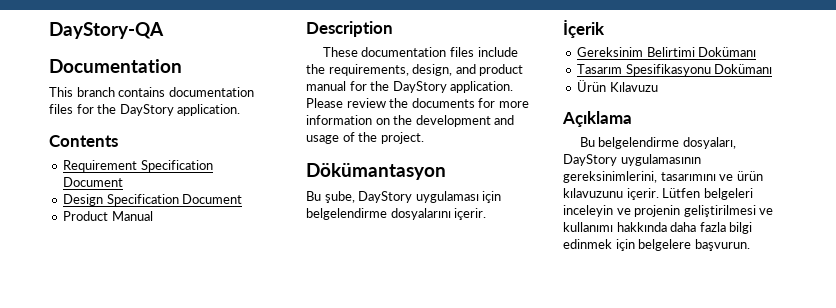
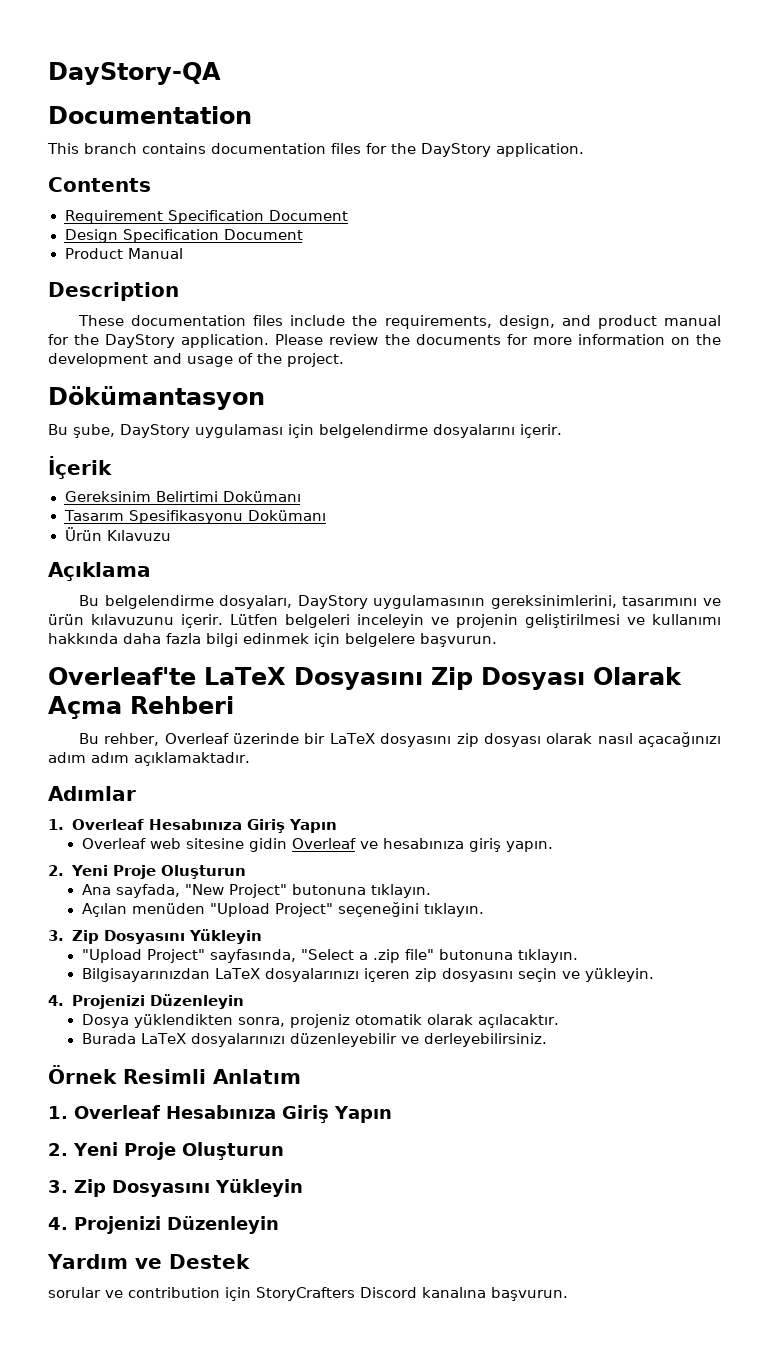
(750, 245) none -> [48,667,682,690] [48,696,234,719] [78,732,721,747] [48,752,250,766] [48,786,136,801] [48,819,338,833] [81,838,553,852] [48,865,247,879] [81,884,431,898] [81,902,484,917] [48,929,263,944] [81,949,578,963] [81,968,654,982] [48,994,244,1009] [81,1014,559,1028] [81,1033,547,1047] [48,1065,301,1084] [48,1105,392,1123] [48,1142,284,1160] [48,1179,303,1197] [48,1216,279,1234] [47,1254,250,1269] [48,1287,568,1301] // Overleaf'te LaTeX Dosyasını Zip Dosyası Olarak Açma Rehberi // Bu rehber, Overleaf üzerinde bir LaTeX dosyasını zip dosyası olarak nasıl açacağınızı adım adım açıklamaktadır. // Adımlar // 1. Overleaf Hesabınıza Giriş Yapın // Overleaf web sitesine gidin Overleaf ve hesabınıza giriş yapın. // 2. Yeni Proje Oluşturun // Ana sayfada, "New Project" butonuna tıklayın. // Açılan menüden "Upload Project" seçeneğini tıklayın. // 3. Zip Dosyasını Yükleyin // "Upload Project" sayfasında, "Select a .zip file" butonuna tıklayın. // Bilgisayarınızdan LaTeX dosyalarınızı içeren zip dosyasını seçin ve yükleyin. // 4. Projenizi Düzenleyin // Dosya yüklendikten sonra, projeniz otomatik olarak açılacaktır. // Burada LaTeX dosyalarınızı düzenleyebilir ve derleyebilirsiniz. // Örnek Resimli Anlatım // 1. Overleaf Hesabınıza Giriş Yapın // 2. Yeni Proje Oluşturun // 3. Zip Dosyasını Yükleyin // 4. Projenizi Düzenleyin // Yardım ve Destek // sorular ve contribution için StoryCrafters Discord kanalına başvurun.

